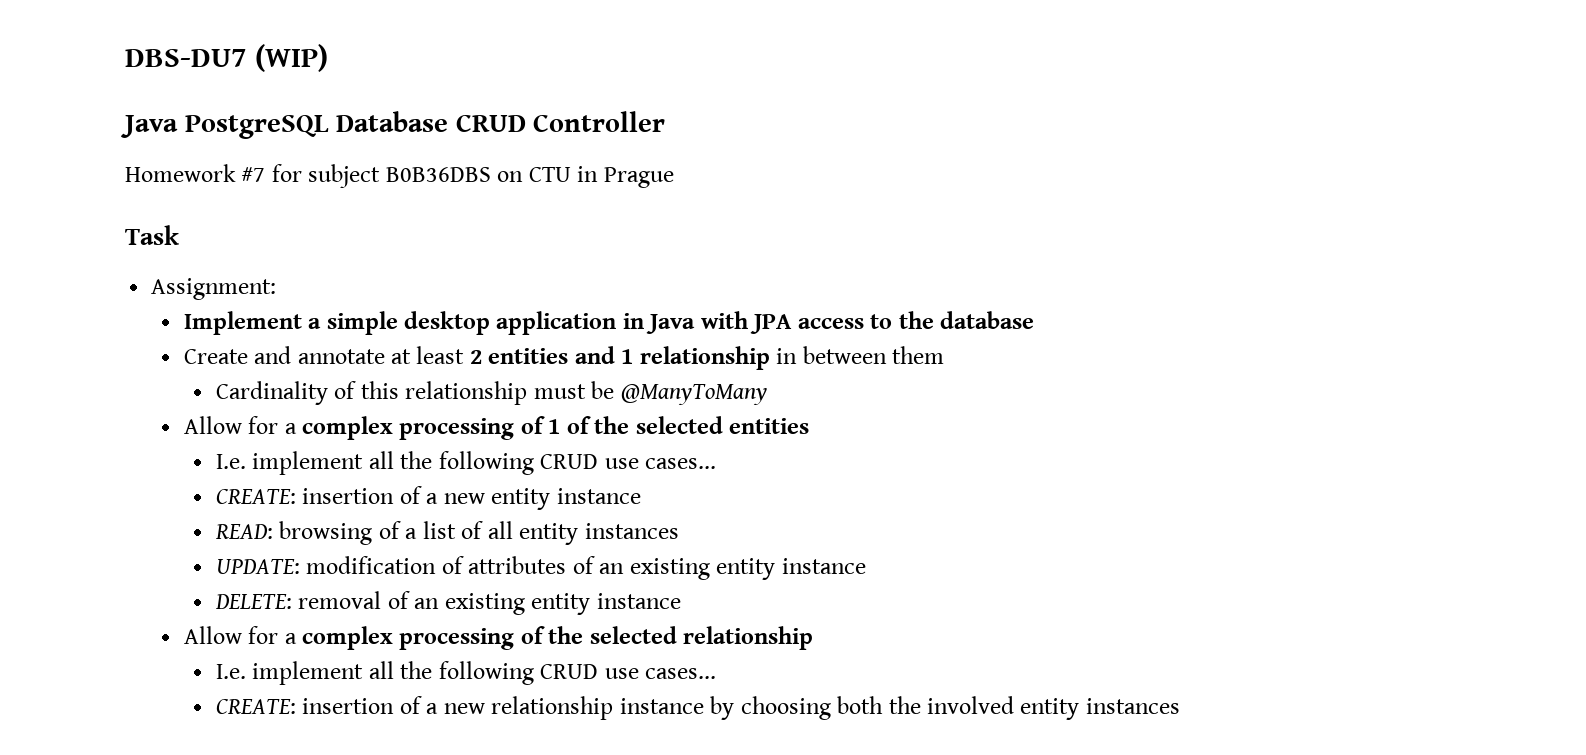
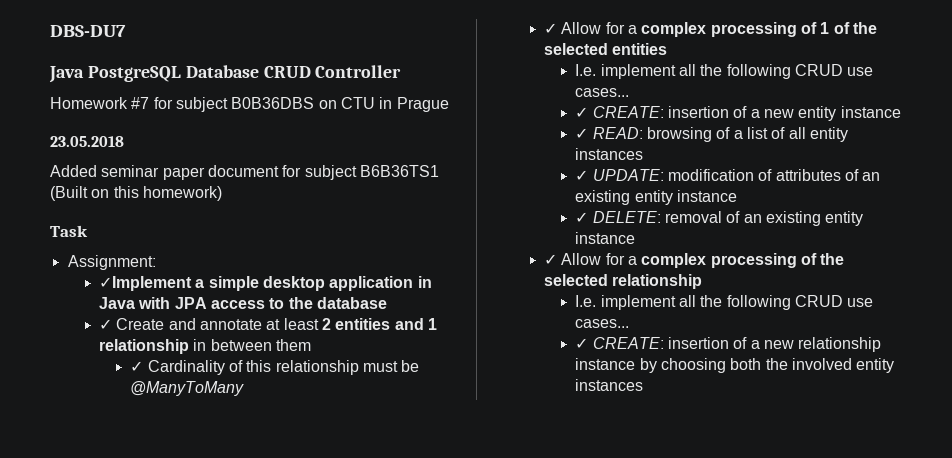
[255,44,329,72] (WIP) -> (126, 31) none
(674, 177) none -> [50,136,124,147] [50,165,439,180] [50,186,222,201] // 23.05.2018 // Added seminar paper document for subject B6B36TS1 (Built on this homework)
[183,311,302,335] Implement -> [98,276,192,291] ✓Implement
(1035, 320) none -> [98,319,112,330] ✓
(945, 355) none -> [130,361,144,372] ✓
(767, 394) none -> [543,23,557,34] ✓
(717, 463) none -> [575,107,589,118] ✓
(641, 496) none -> [575,128,589,139] ✓
(679, 531) none -> [575,170,589,181] ✓
(866, 566) none -> [575,212,589,223] ✓
(681, 601) none -> [543,254,557,265] ✓
(717, 673) none -> [575,338,589,349] ✓

